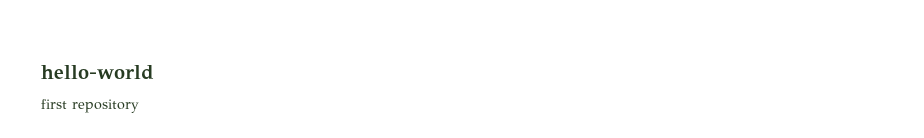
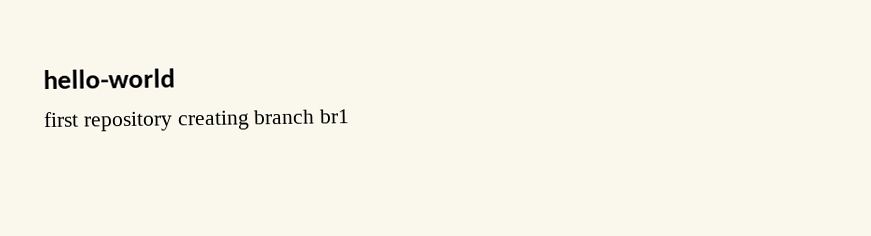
(139, 106) none -> [176,109,351,131] creating branch br1

